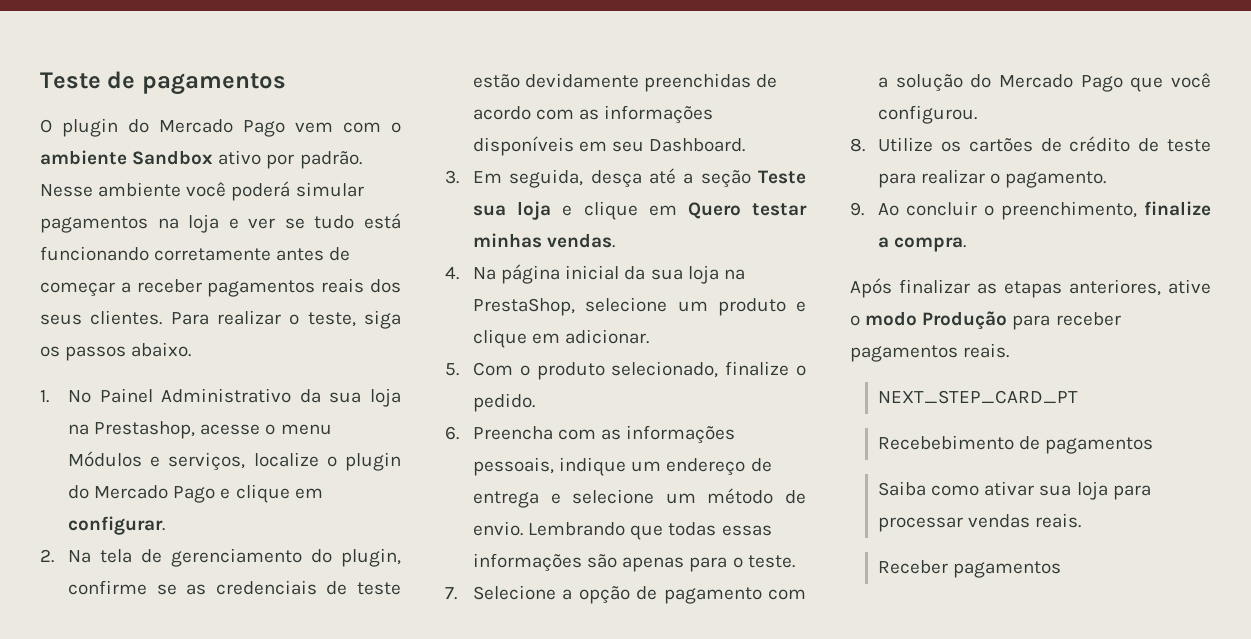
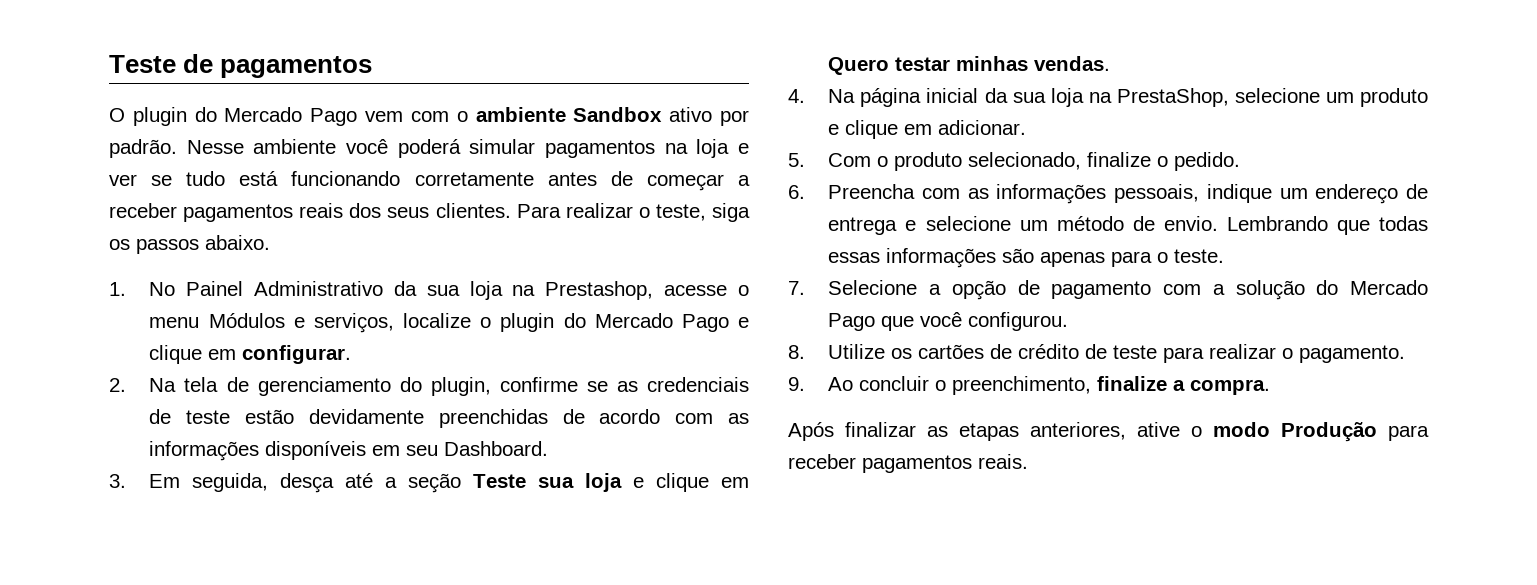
[878,390,1079,404] [878,435,1154,454] [878,481,1151,500] [878,513,1082,532] [878,560,1062,578] // NEXT_STEP_CARD_PT // Recebebimento de pagamentos // Saiba como ativar sua loja para processar vendas reais. // Receber pagamentos -> (1028, 461) none

